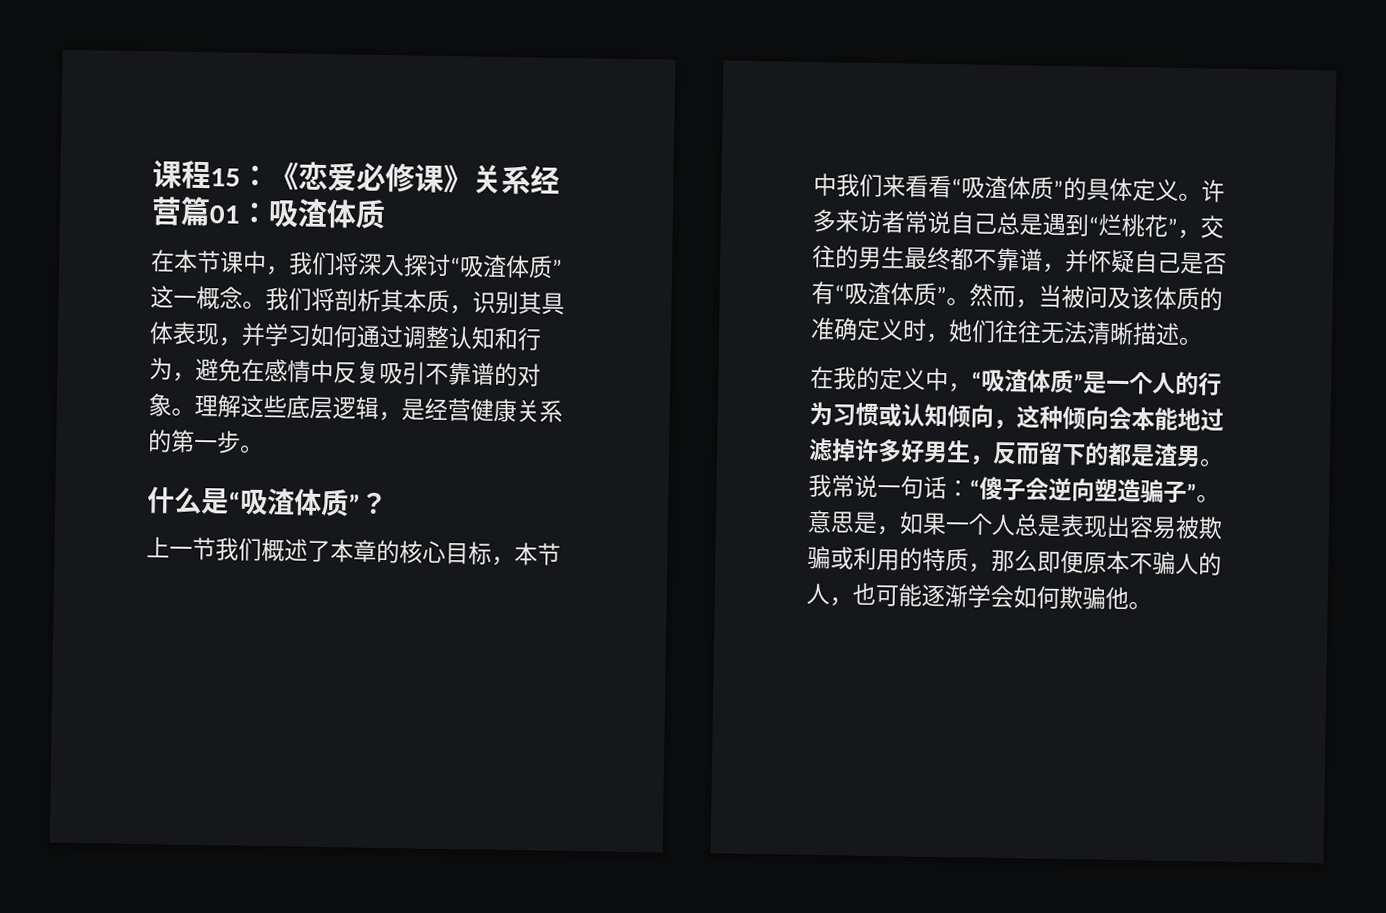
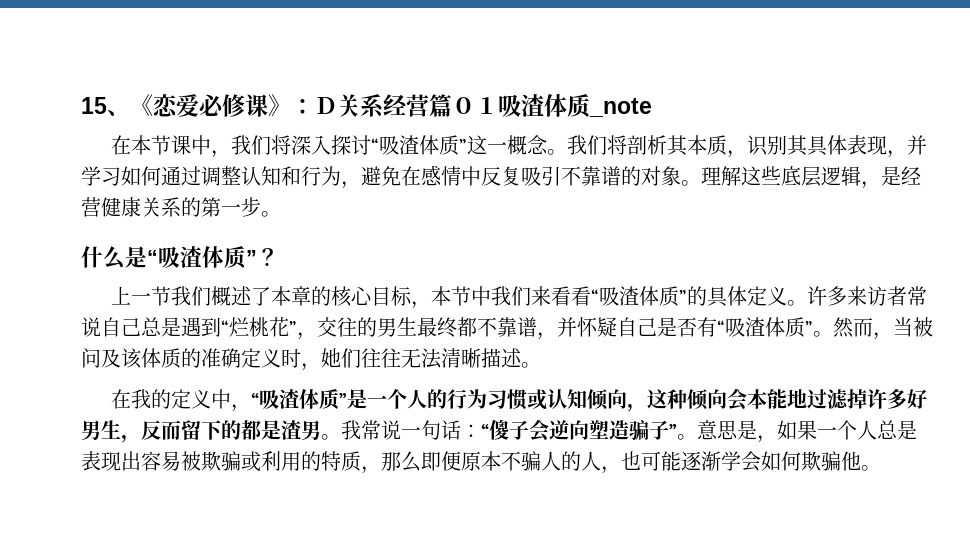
[152,159,270,190] 课程15： -> [81,97,130,116] 15、
(473, 179) none -> [291,97,337,114] ：Ｄ
[209,198,386,229] 01：吸渣体质 -> [452,94,652,117] ０１吸渣体质_note

